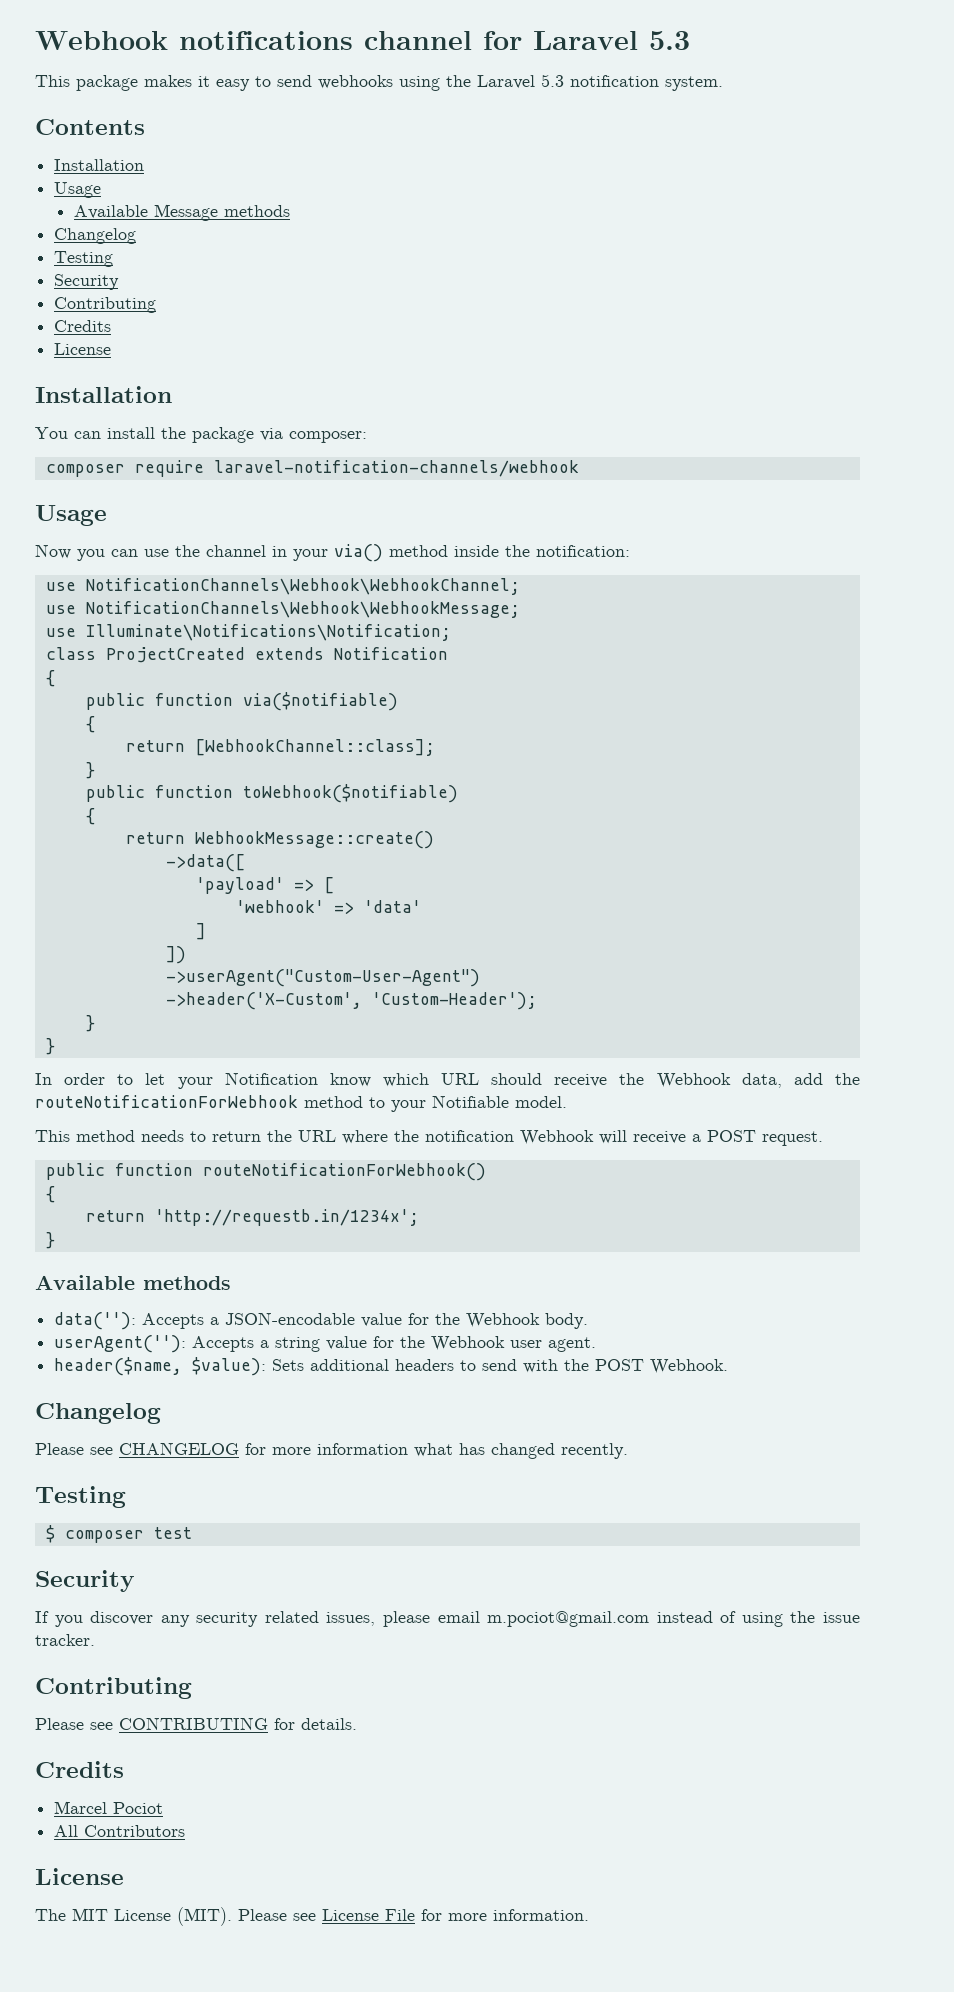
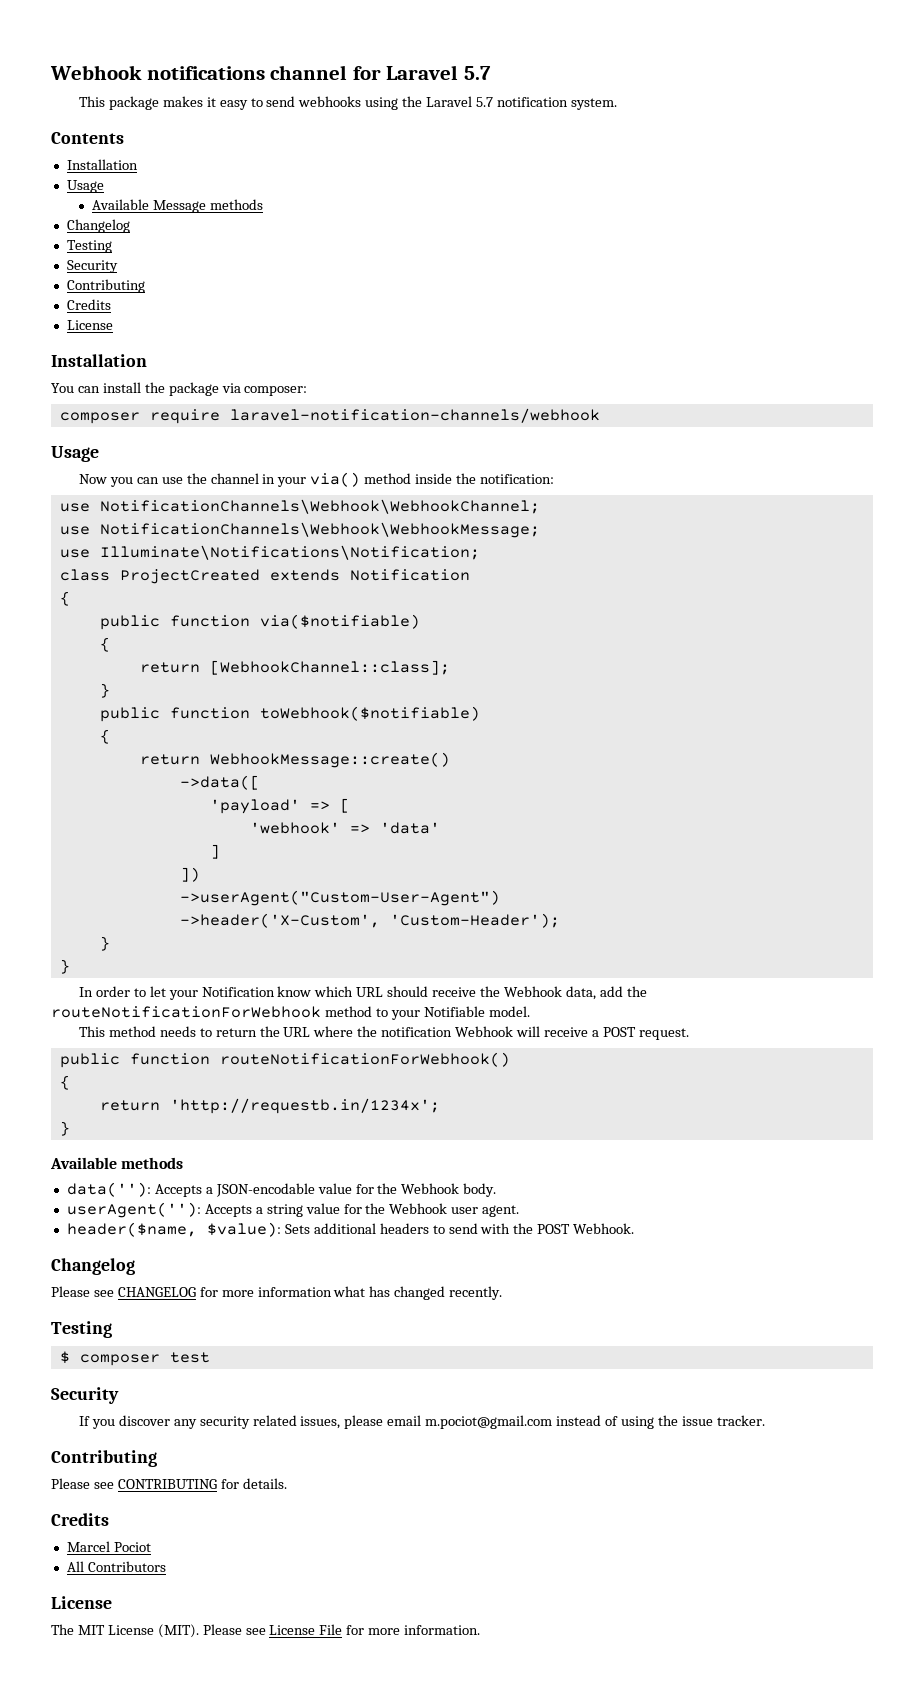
[649,31,690,50] 5.3 -> [463,66,491,80] 5.7
[541,74,564,87] 5.3 -> [476,97,494,107] 5.7

